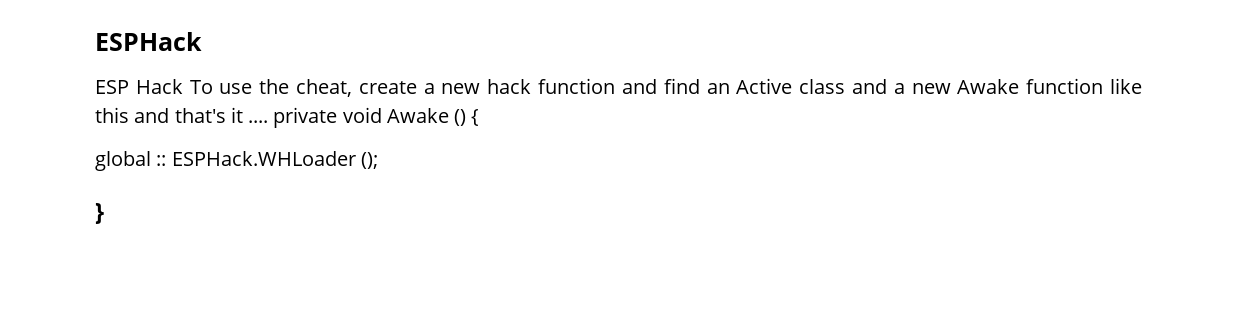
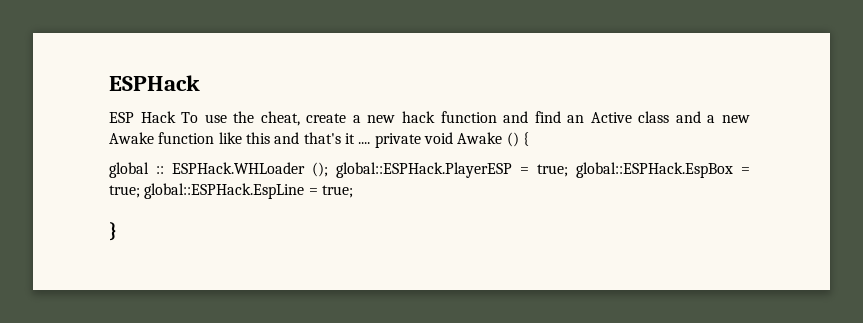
(378, 160) none -> [336,162,750,178] [109,183,353,199] global::ESPHack.PlayerESP = true; global::ESPHack.EspBox = true; global::ESPHack.EspLine = true;

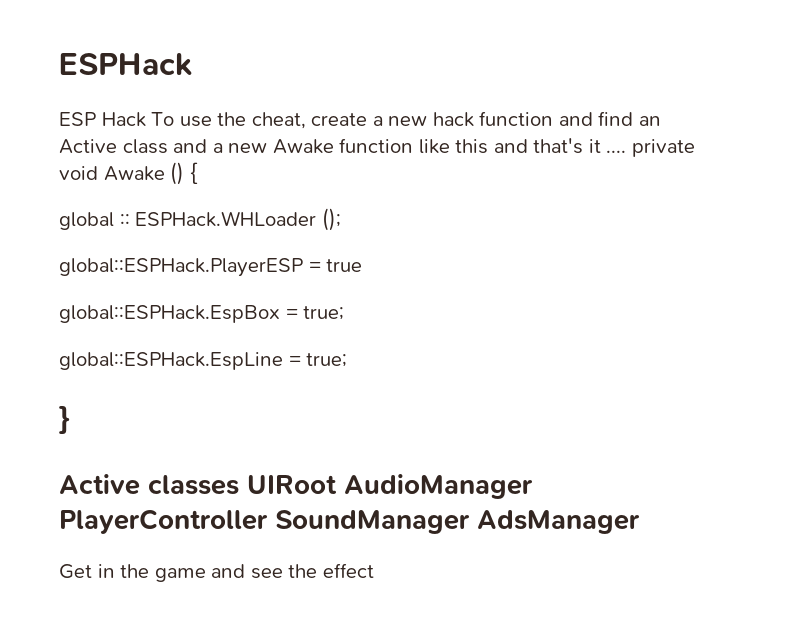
(328, 169) none -> (341, 219) //
[537,164,568,177] true; -> [326,259,363,272] true //
(140, 191) none -> (345, 313) //
(117, 231) none -> [59,474,533,499] [59,509,640,534] [59,563,374,582] // Active classes UIRoot AudioManager PlayerController SoundManager AdsManager // Get in the game and see the effect

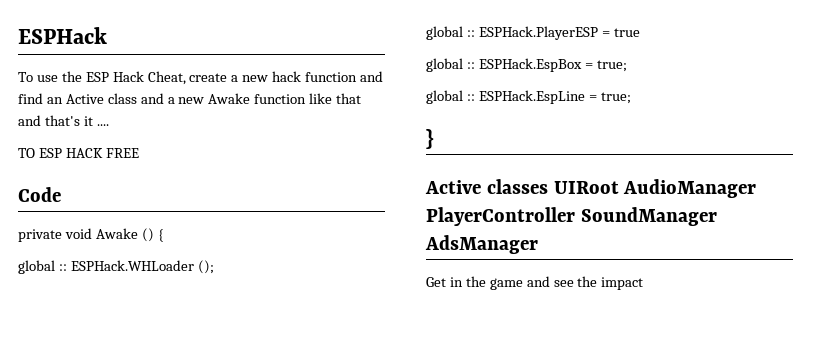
[59,112,146,127] ESP Hack -> (107, 35) none
[251,112,306,129] cheat, -> [85,71,186,85] ESP Hack Cheat,
[455,139,489,154] this -> [336,93,362,104] that
(627, 151) none -> [18,148,139,158] [18,187,61,202] // TO ESP HACK FREE // Code //
[59,258,303,277] global::ESPHack.PlayerESP -> [426,26,598,40] global :: ESPHack.PlayerESP
[59,305,345,323] [59,352,283,370] global::ESPHack.EspBox = true; // global::ESPHack.EspLine -> [426,58,627,72] [426,90,585,104] global :: ESPHack.EspBox = true; // global :: ESPHack.EspLine
[322,563,374,578] effect -> [601,277,644,290] impact

